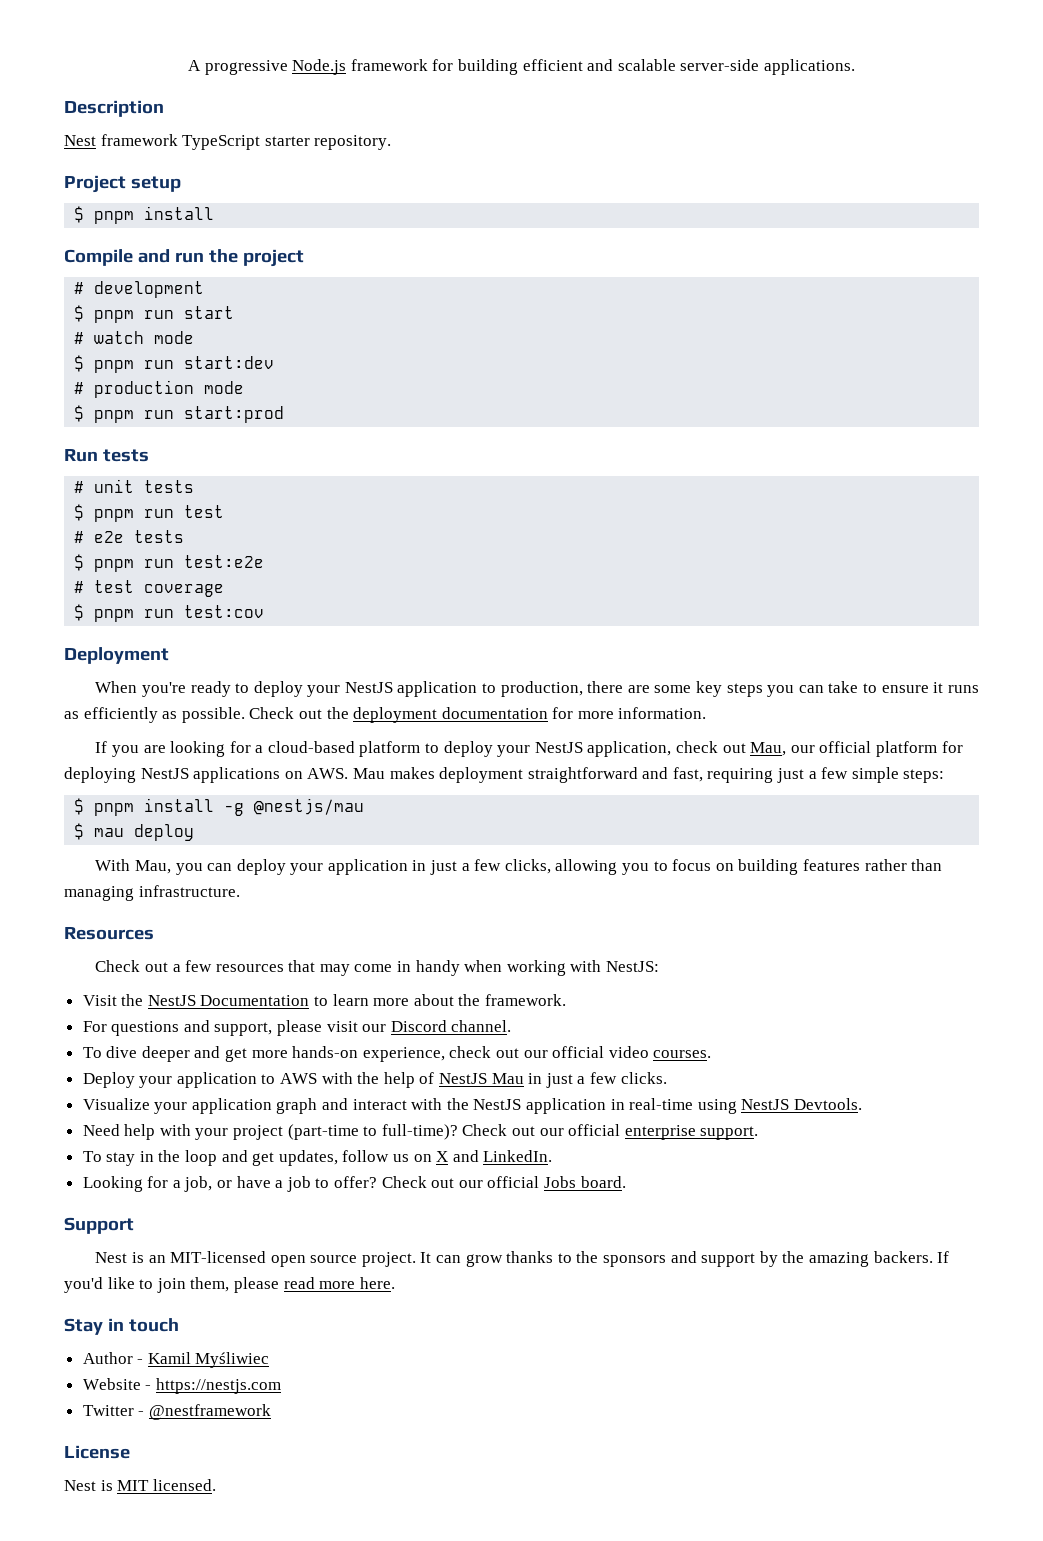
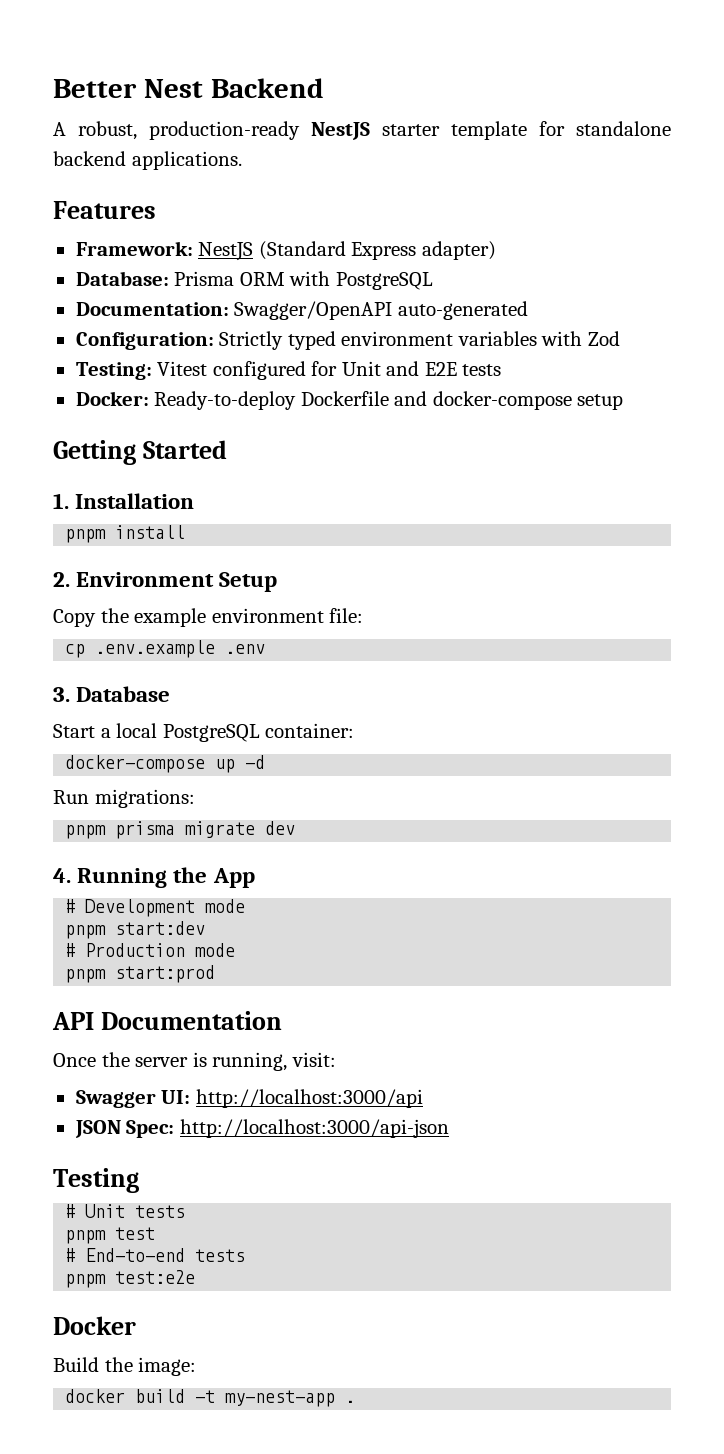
[188,59,855,75] [64,100,164,117] [64,134,392,150] [64,175,181,193] [74,206,215,224] [64,249,304,267] [74,281,205,298] [74,305,235,323] [74,331,195,344] [74,355,175,373] A progressive Node.js framework for building efficient and scalable server-side applications. // Description // Nest framework TypeScript starter repository. // Project setup // $ pnpm install // Compile and run the project // # development // $ pnpm run start // # watch mode // $ pnpm run -> [53,78,324,98] [53,121,671,140] [53,151,242,170] [53,201,156,219] [75,241,496,261] [75,271,433,290] [75,301,528,320] [75,331,620,350] [75,361,502,380] [75,391,624,410] [53,440,227,465] [53,493,195,509] [65,525,186,543] [53,572,278,592] [53,608,364,627] [65,640,266,658] [53,686,171,702] [53,723,355,742] [65,755,266,773] [53,789,195,808] [65,821,296,839] [53,867,255,888] [65,899,246,917] [65,925,107,939] Better Nest Backend // A robust, production-ready NestJS starter template for standalone backend applications. // Features // Framework: NestJS (Standard Express adapter) // Database: Prisma ORM with PostgreSQL // Documentation: Swagger/OpenAPI auto-generated // Configuration: Strictly typed environment variables with Zod // Testing: Vitest configured for Unit and E2E tests // Docker: Ready-to-deploy Dockerfile and docker-compose setup // Getting Started // 1. Installation // pnpm install // 2. Environment Setup // Copy the example environment file: // cp .env.example .env // 3. Database // Start a local PostgreSQL container: // docker-compose up -d // Run migrations: // pnpm prisma migrate dev // 4. Running the App // # Development mode // pnpm
[94,380,245,398] [74,405,285,423] [64,449,149,462] [74,479,195,493] [74,504,175,522] production mode // $ pnpm run start:prod // Run tests // # unit tests // $ pnpm run -> [85,943,236,957] [65,965,216,983] [52,1011,282,1030] [53,1052,336,1071] [75,1089,423,1108] [74,1119,449,1138] [53,1168,139,1193] [65,1204,186,1218] [65,1230,107,1244] Production mode // pnpm start:prod // API Documentation // Once the server is running, visit: // Swagger UI: http://localhost:3000/api // JSON Spec: http://localhost:3000/api-json // Testing // # Unit tests // pnpm
[94,530,185,543] [74,554,265,572] [74,580,225,597] [74,604,265,622] [64,647,169,664] [95,681,979,697] [64,707,707,723] [95,741,963,757] [64,767,945,783] [74,798,365,816] [74,823,195,841] [95,859,943,875] [64,885,240,901] [64,927,154,940] [95,960,660,976] [82,994,567,1006] [82,1020,512,1036] [82,1046,712,1062] [82,1072,667,1088] [82,1098,862,1114] [82,1124,759,1140] [82,1150,553,1166] [82,1176,626,1192] [64,1217,134,1234] [95,1251,950,1267] [64,1277,395,1293] [64,1318,179,1335] [82,1352,270,1368] [82,1378,281,1394] [82,1404,271,1420] [64,1445,130,1459] [64,1479,216,1491] e2e tests // $ pnpm run test:e2e // # test coverage // $ pnpm run test:cov // Deployment // When you're ready to deploy your NestJS application to production, there are some key steps you can take to ensure it runs as efficiently as possible. Check out the deployment documentation for more information. // If you are looking for a cloud-based platform to deploy your NestJS application, check out Mau, our official platform for deploying NestJS applications on AWS. Mau makes deployment straightforward and fast, requiring just a few simple steps: // $ pnpm install -g @nestjs/mau // $ mau deploy // With Mau, you can deploy your application in just a few clicks, allowing you to focus on building features rather than managing infrastructure. // Resources // Check out a few resources that may come in handy when working with NestJS: // Visit the NestJS Documentation to learn more about the framework. // For questions and support, please visit our Discord channel. // To dive deeper and get more hands-on experience, check out our official video courses. // Deploy your application to AWS with the help of NestJS Mau in just a few clicks. // Visualize your application graph and interact with the NestJS application in real-time using NestJS Devtools. // Need help with your project (part-time to full-time)? Check out our official enterprise support. // To stay in the loop and get updates, follow us on X and LinkedIn. // Looking for a job, or have a job to offer? Check out our official Jobs board. // Support // Nest is an MIT-licensed open source project. It can grow thanks to the sponsors and support by the amazing backers. If you'd like to join them, please read more here. // Stay in touch // Author - Kamil Myśliwiec // Website - https://nestjs.com // Twitter - @nestframework // License // Nest is MIT licensed. -> [85,1248,246,1262] [65,1270,196,1288] [53,1316,136,1335] [53,1357,197,1376] [65,1389,356,1407] End-to-end tests // pnpm test:e2e // Docker // Build the image: // docker build -t my-nest-app .

